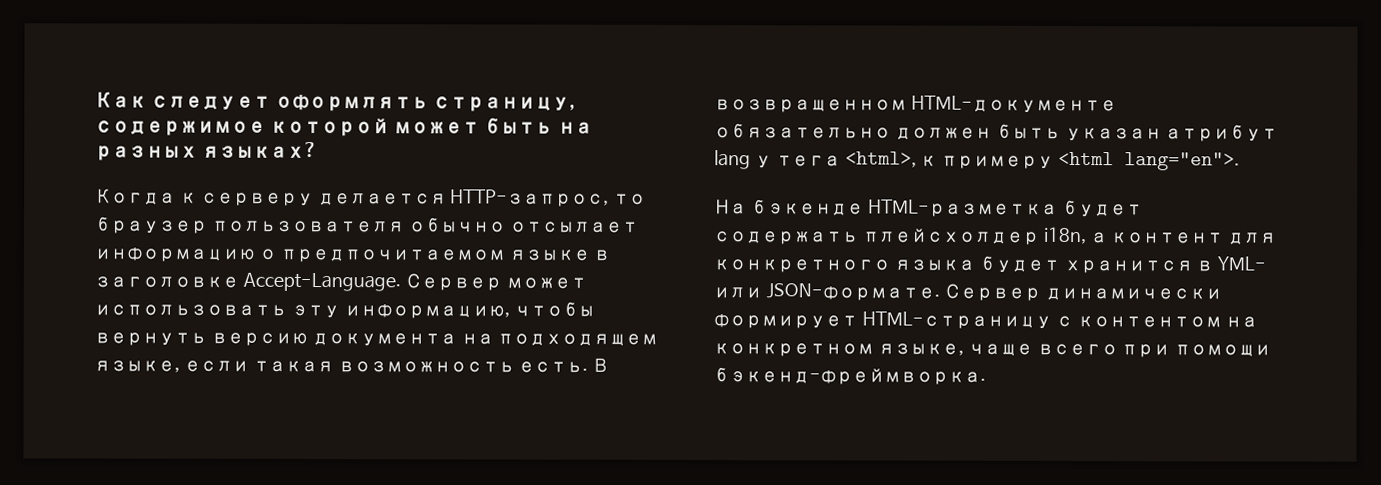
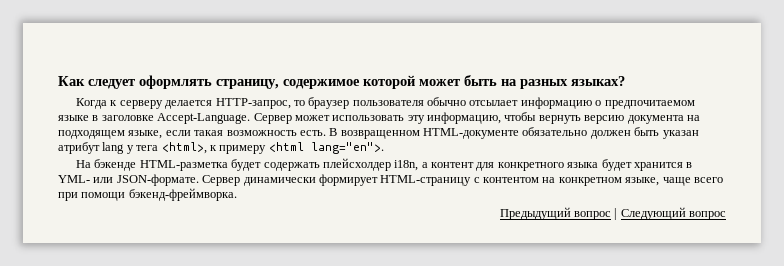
(986, 376) none -> [499,207,726,220] // Предыдущий вопрос | Следующий вопрос

